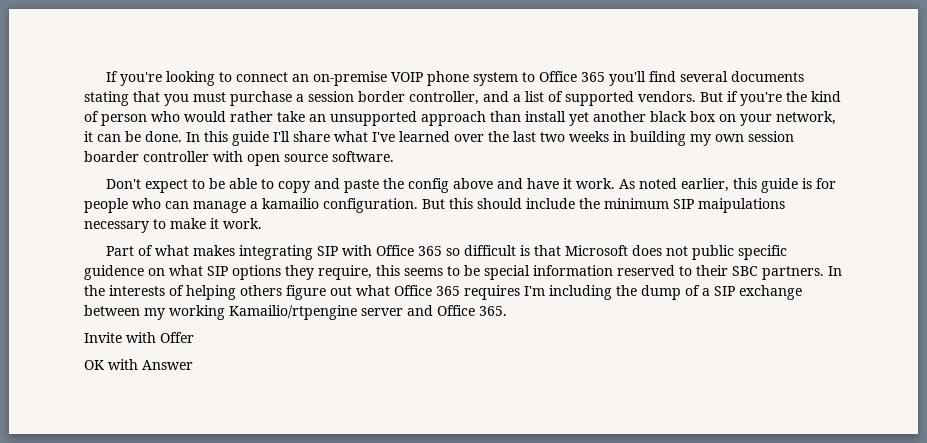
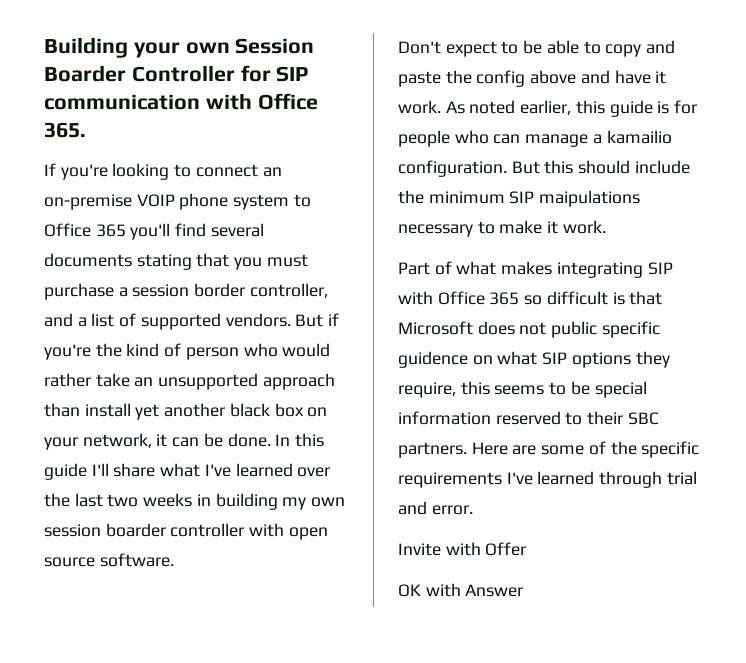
(105, 76) none -> [44,37,315,58] [44,65,309,82] [44,93,318,110] [44,122,86,138] Building your own Session Boarder Controller for SIP communication with Office 365. //
[828,266,842,276] [84,285,802,300] [84,305,507,320] In the interests of helping others figure out what Office 365 requires I'm including the dump of a SIP exchange between my working Kamailio/rtpengine server and Office 365. -> [471,441,700,458] [398,471,697,488] [398,501,473,515] Here are some of the specific requirements I've learned through trial and error.

